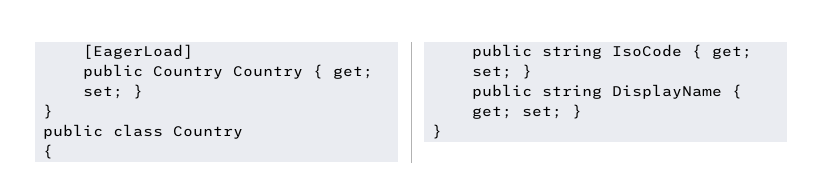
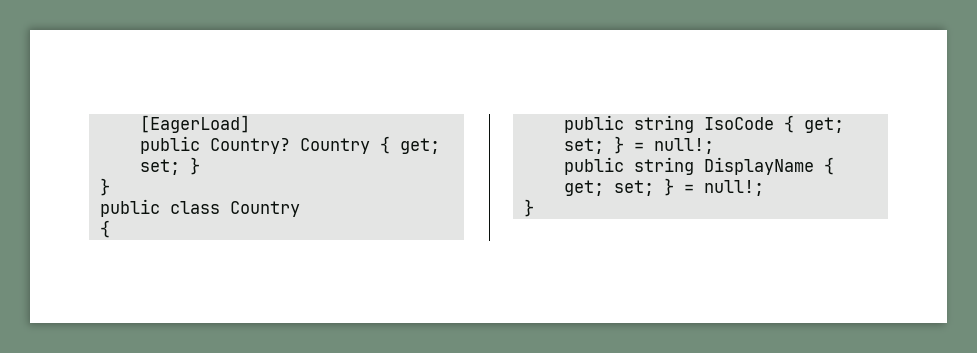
[153,66,224,79] Country -> [209,138,290,154] Country?
(533, 71) none -> [633,138,714,154] = null!;
(583, 111) none -> [683,180,764,196] = null!;

